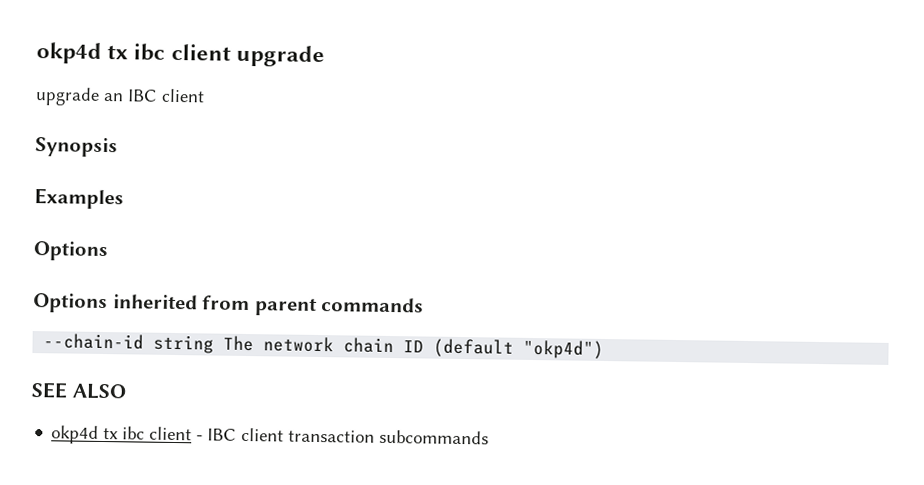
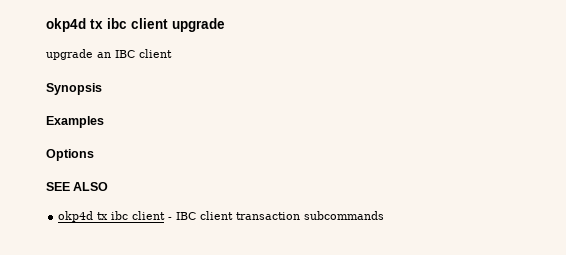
[32,293,425,316] [43,333,605,359] // Options inherited from parent commands // --chain-id string The network chain ID (default "okp4d") -> (94, 155) none

